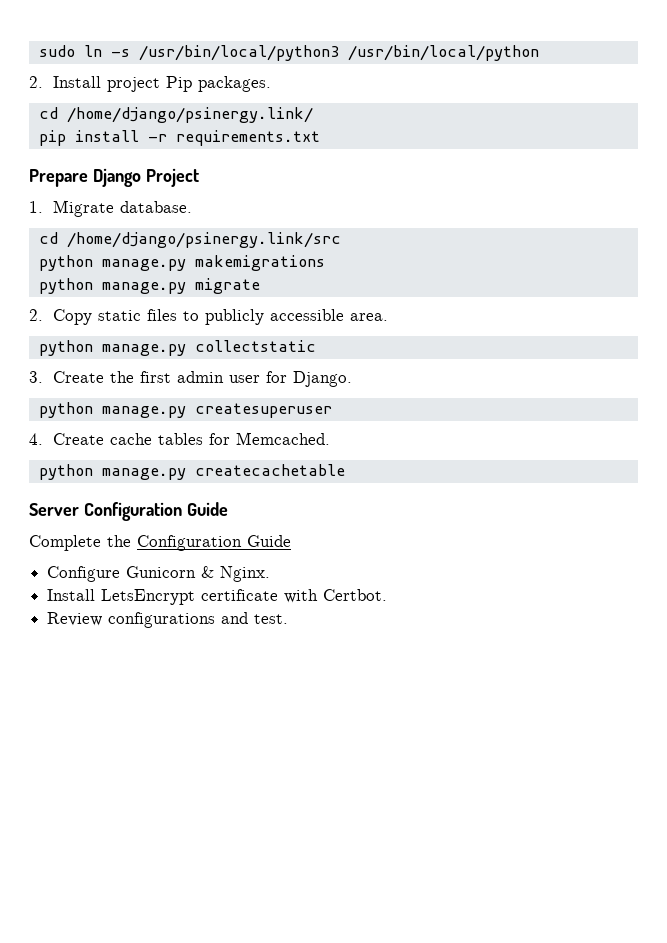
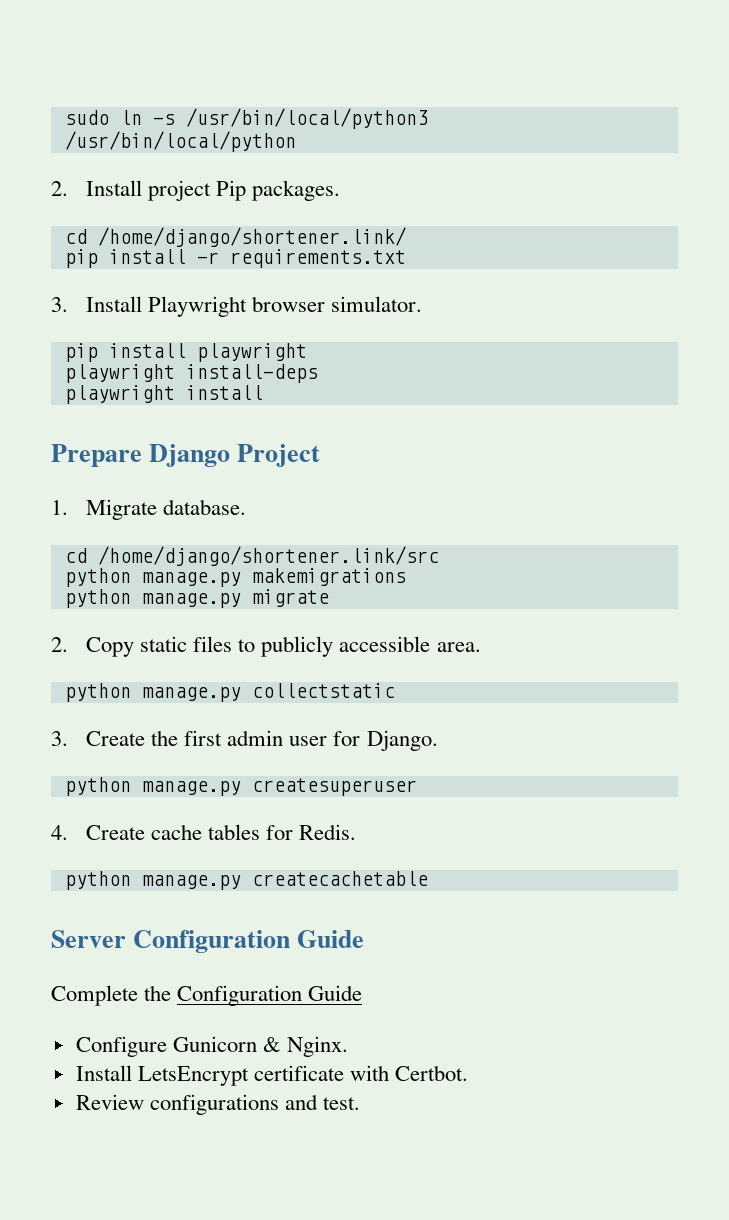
[66,107,313,123] /home/django/psinergy.link/ -> [97,227,406,247] /home/django/shortener.link/
(320, 138) none -> [51,296,423,317] [64,343,307,362] [64,364,318,383] [64,385,263,404] // 3. Install Playwright browser simulator. // pip install playwright // playwright install-deps // playwright install
[66,232,341,248] /home/django/psinergy.link/src -> [97,546,439,566] /home/django/shortener.link/src
[236,432,331,445] Memcached. -> [299,824,357,840] Redis.

